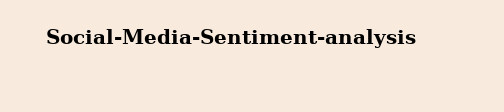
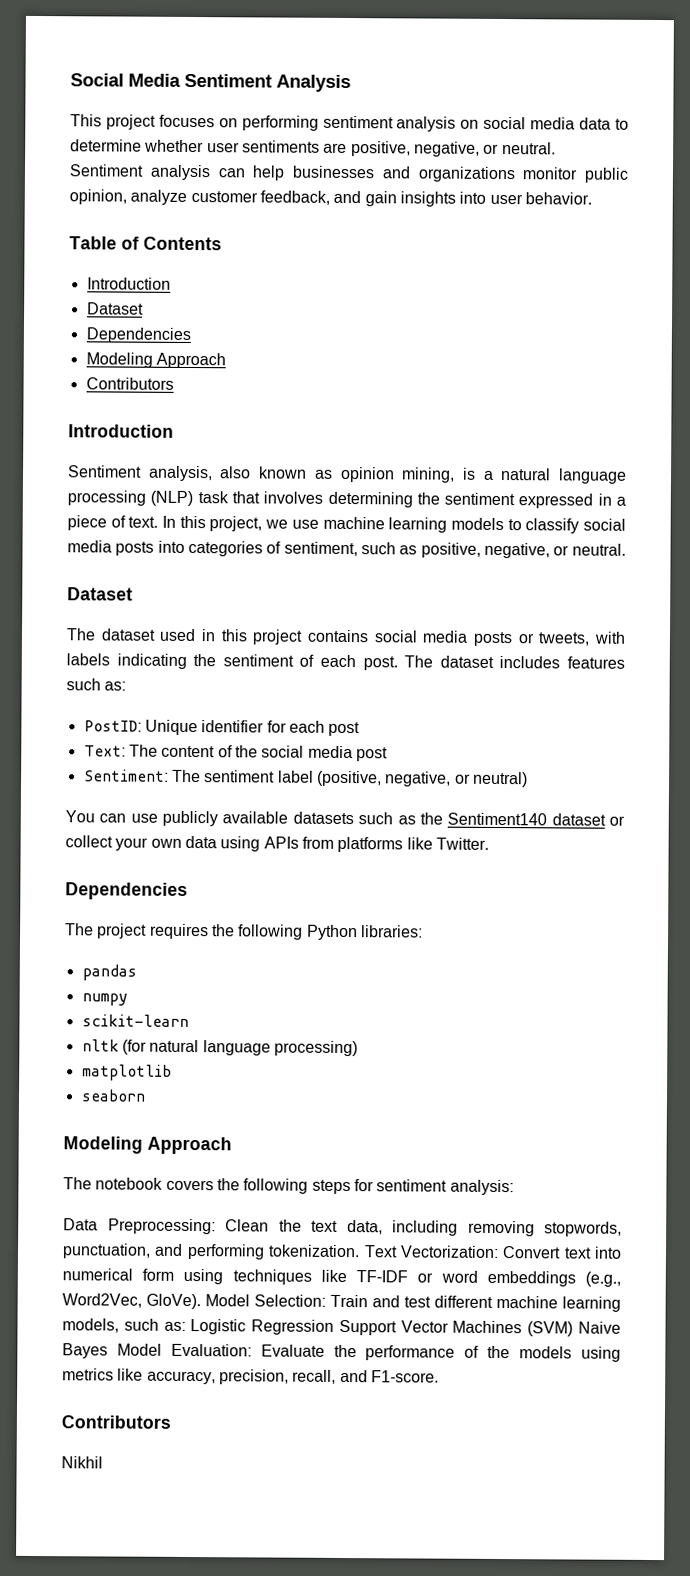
[46,29,416,48] Social-Media-Sentiment-analysis -> [70,73,351,93] [70,114,630,132] [70,139,556,157] [69,164,629,183] [69,189,592,207] [69,236,222,251] [86,277,171,290] [86,302,144,315] [85,327,191,343] [85,352,226,369] [85,377,174,390] [68,424,174,438] [68,465,627,484] [67,490,626,509] [67,515,626,534] [67,540,626,559] [67,587,133,601] [66,628,626,647] [66,653,626,671] [66,678,127,691] [83,719,361,737] [83,744,388,762] [83,769,528,788] [65,810,626,827] [65,835,489,853] [65,882,188,900] [65,923,423,941] [81,964,137,981] [81,993,128,1006] [81,1014,189,1027] [81,1039,358,1057] [81,1064,172,1081] [80,1089,146,1102] [63,1136,232,1155] [63,1177,514,1196] [63,1218,622,1237] [62,1243,622,1260] [62,1268,621,1287] [62,1293,621,1312] [62,1318,621,1337] [62,1343,622,1362] [62,1368,439,1385] [61,1415,171,1429] [61,1456,103,1469] Social Media Sentiment Analysis // This project focuses on performing sentiment analysis on social media data to determine whether user sentiments are positive, negative, or neutral. Sentiment analysis can help businesses and organizations monitor public opinion, analyze customer feedback, and gain insights into user behavior. // Table of Contents // Introduction // Dataset // Dependencies // Modeling Approach // Contributors // Introduction // Sentiment analysis, also known as opinion mining, is a natural language processing (NLP) task that involves determining the sentiment expressed in a piece of text. In this project, we use machine learning models to classify social media posts into categories of sentiment, such as positive, negative, or neutral. // Dataset // The dataset used in this project contains social media posts or tweets, with labels indicating the sentiment of each post. The dataset includes features such as: // PostID: Unique identifier for each post // Text: The content of the social media post // Sentiment: The sentiment label (positive, negative, or neutral) // You can use publicly available datasets such as the Sentiment140 dataset or collect your own data using APIs from platforms like Twitter. // Dependencies // The project requires the following Python libraries: // pandas // numpy // scikit-learn // nltk (for natural language processing) // matplotlib // seaborn // Modeling Approach // The notebook covers the following steps for sentiment analysis: // Data Preprocessing: Clean the text data, including removing stopwords, punctuation, and performing tokenization. Text Vectorization: Convert text into numerical form using techniques like TF-IDF or word embeddings (e.g., Word2Vec, GloVe). Model Selection: Train and test different machine learning models, such as: Logistic Regression Support Vector Machines (SVM) Naive Bayes Model Evaluation: Evaluate the performance of the models using metrics like accuracy, precision, recall, and F1-score. // Contributors // Nikhil

